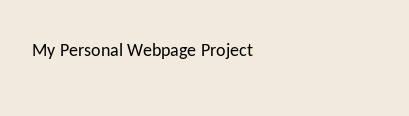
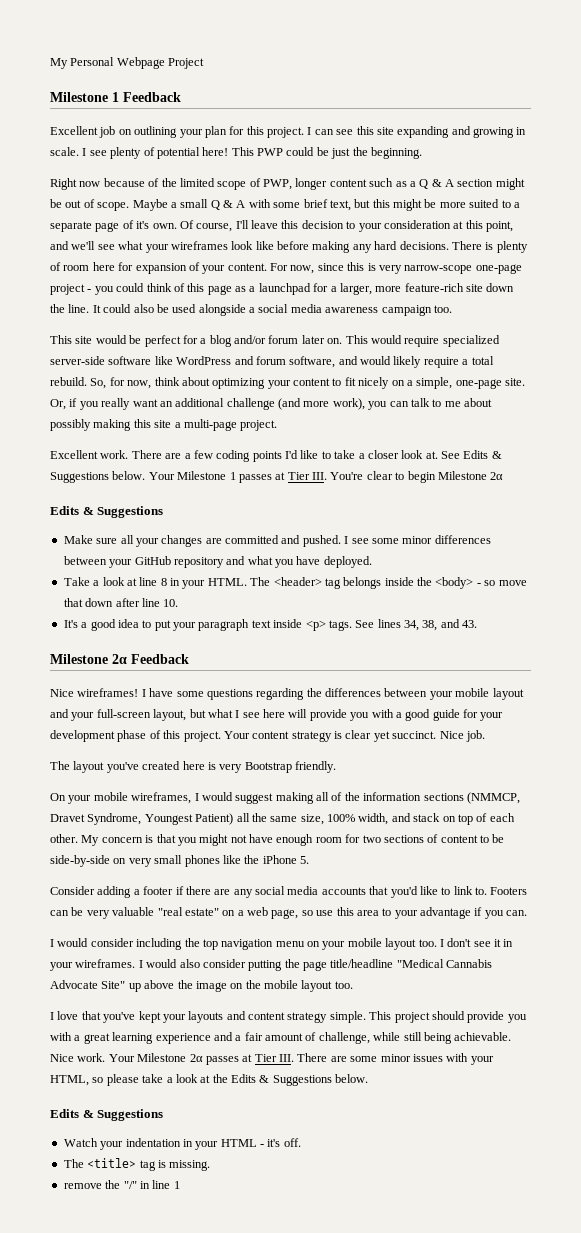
(254, 51) none -> [50,92,181,102] [50,126,527,138] [50,147,422,159] [50,178,525,190] [50,199,520,211] [50,220,513,232] [50,241,528,253] [50,262,522,274] [50,283,515,295] [50,304,452,316] [50,335,500,347] [50,356,494,368] [50,377,525,389] [50,398,492,410] [50,419,278,431] [50,450,502,462] [50,471,504,483] [50,506,164,518] [63,535,491,547] [63,556,372,568] [63,577,527,589] [63,598,179,607] [63,619,478,631] [50,654,189,664] [50,688,524,700] [50,709,504,721] [50,730,485,742] [50,761,336,773] [50,792,520,804] [50,813,515,825] [50,834,505,846] [50,855,309,867] [50,886,528,898] [50,907,528,919] [50,938,514,950] [50,959,493,971] [50,980,353,992] [50,1011,527,1023] [50,1032,512,1044] [50,1053,494,1065] [50,1074,369,1086] [50,1109,164,1121] [63,1138,301,1150] [63,1158,211,1171] [63,1180,180,1189] // Milestone 1 Feedback // Excellent job on outlining your plan for this project. I can see this site expanding and growing in scale. I see plenty of potential here! This PWP could be just the beginning. // Right now because of the limited scope of PWP, longer content such as a Q & A section might be out of scope. Maybe a small Q & A with some brief text, but this might be more suited to a separate page of it's own. Of course, I'll leave this decision to your consideration at this point, and we'll see what your wireframes look like before making any hard decisions. There is plenty of room here for expansion of your content. For now, since this is very narrow-scope one-page project - you could think of this page as a launchpad for a larger, more feature-rich site down the line. It could also be used alongside a social media awareness campaign too. // This site would be perfect for a blog and/or forum later on. This would require specialized server-side software like WordPress and forum software, and would likely require a total rebuild. So, for now, think about optimizing your content to fit nicely on a simple, one-page site. Or, if you really want an additional challenge (and more work), you can talk to me about possibly making this site a multi-page project. // Excellent work. There are a few coding points I'd like to take a closer look at. See Edits & Suggestions below. Your Milestone 1 passes at Tier III. You're clear to begin Milestone 2α // Edits & Suggestions // Make sure all your changes are committed and pushed. I see some minor differences between your GitHub repository and what you have deployed. // Take a look at line 8 in your HTML. The <header> tag belongs inside the <body> - so move that down after line 10. // It's a good idea to put your paragraph text inside <p> tags. See lines 34, 38, and 43. // Milestone 2α Feedback // Nice wireframes! I have some questions regarding the differences between your mobile layout and your full-screen layout, but what I see here will provide you with a good guide for your development phase of this project. Your content strategy is clear yet succinct. Nice job. // The layout you've created here is very Bootstrap friendly. // On your mobile wireframes, I would suggest making all of the information sections (NMMCP, Dravet Syndrome, Youngest Patient) all the same size, 100% width, and stack on top of each other. My concern is that you might not have enough room for two sections of content to be side-by-side on very small phones like the iPhone 5. // Consider adding a footer if there are any social media accounts that you'd like to link to. Footers can be very valuable "real estate" on a web page, so use this area to your advantage if you can. // I would consider including the top navigation menu on your mobile layout too. I don't see it in your wireframes. I would also consider putting the page title/headline "Medical Cannabis Advocate Site" up above the image on the mobile layout too. // I love that you've kept your layouts and content strategy simple. This project should provide you with a great learning experience and a fair amount of challenge, while still being achievable. Nice work. Your Milestone 2α passes at Tier III. There are some minor issues with your HTML, so please take a look at the Edits & Suggestions below. // Edits & Suggestions // Watch your indentation in your HTML - it's off. // The <title> tag is missing. // remove the "/" in line 1

